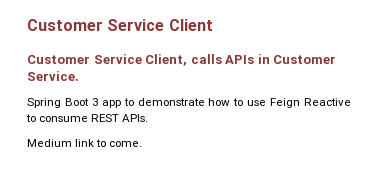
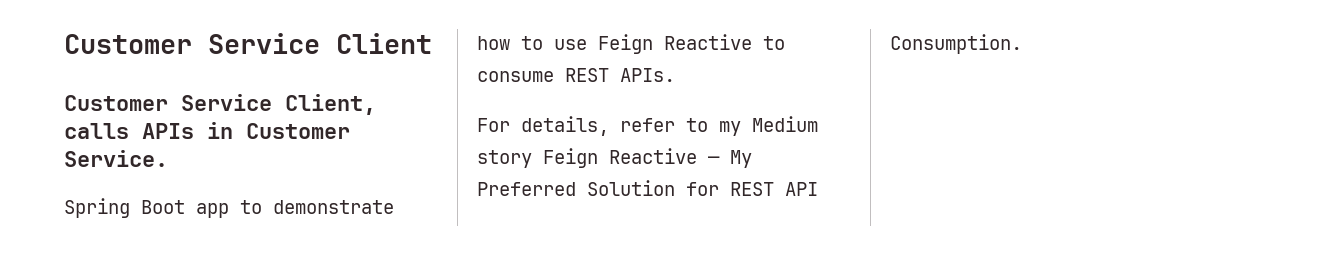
[91,98,98,106] 3 -> (185, 207) none
[27,139,143,147] Medium link to come. -> [477,116,818,136] [477,148,752,168] [477,180,818,196] [890,34,1022,54] For details, refer to my Medium story Feign Reactive — My Preferred Solution for REST API Consumption.

